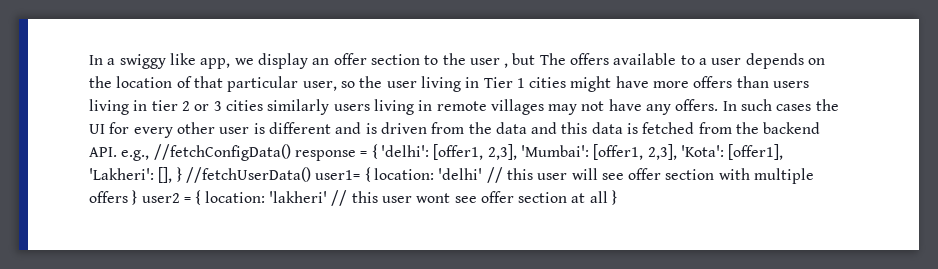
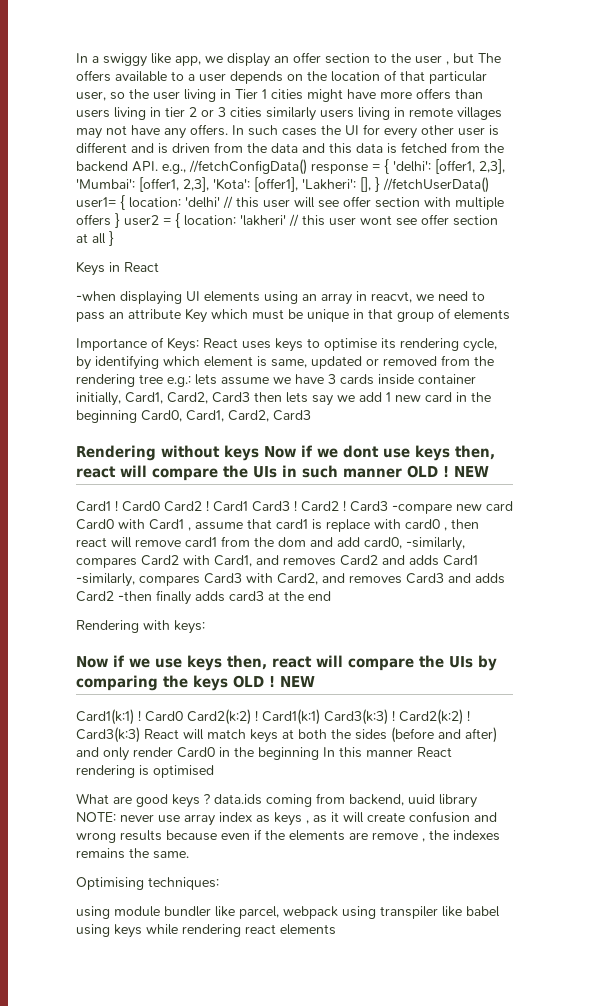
(618, 197) none -> [76,261,159,276] [76,291,485,305] [76,308,510,323] [76,337,497,352] [76,355,494,370] [76,374,476,387] [76,392,491,406] [76,410,311,423] [76,445,495,461] [76,465,489,481] [76,500,513,514] [76,519,479,532] [76,536,465,551] [76,555,478,568] [76,573,505,587] [76,590,331,605] [76,620,205,634] [76,655,497,671] [76,675,315,691] [76,709,470,725] [76,727,497,743] [76,747,452,761] [76,765,214,778] [76,793,477,808] [76,811,497,826] [76,829,500,843] [76,848,189,859] [76,877,219,890] [76,906,500,919] [76,924,336,938] // Keys in React // -when displaying UI elements using an array in reacvt, we need to pass an attribute Key which must be unique in that group of elements // Importance of Keys: React uses keys to optimise its rendering cycle, by identifying which element is same, updated or removed from the rendering tree e.g.: lets assume we have 3 cards inside container initially, Card1, Card2, Card3 then lets say we add 1 new card in the beginning Card0, Card1, Card2, Card3 // Rendering without keys Now if we dont use keys then, react will compare the UIs in such manner OLD ! NEW // Card1 ! Card0 Card2 ! Card1 Card3 ! Card2 ! Card3 -compare new card Card0 with Card1 , assume that card1 is replace with card0 , then react will remove card1 from the dom and add card0, -similarly, compares Card2 with Card1, and removes Card2 and adds Card1 -similarly, compares Card3 with Card2, and removes Card3 and adds Card2 -then finally adds card3 at the end // Rendering with keys: // Now if we use keys then, react will compare the UIs by comparing the keys OLD ! NEW // Card1(k:1) ! Card0 Card2(k:2) ! Card1(k:1) Card3(k:3) ! Card2(k:2) ! Card3(k:3) React will match keys at both the sides (before and after) and only render Card0 in the beginning In this manner React rendering is optimised // What are good keys ? data.ids coming from backend, uuid library NOTE: never use array index as keys , as it will create confusion and wrong results because even if the elements are remove , the indexes remains the same. // Optimising techniques: // using module bundler like parcel, webpack using transpiler like babel using keys while rendering react elements

